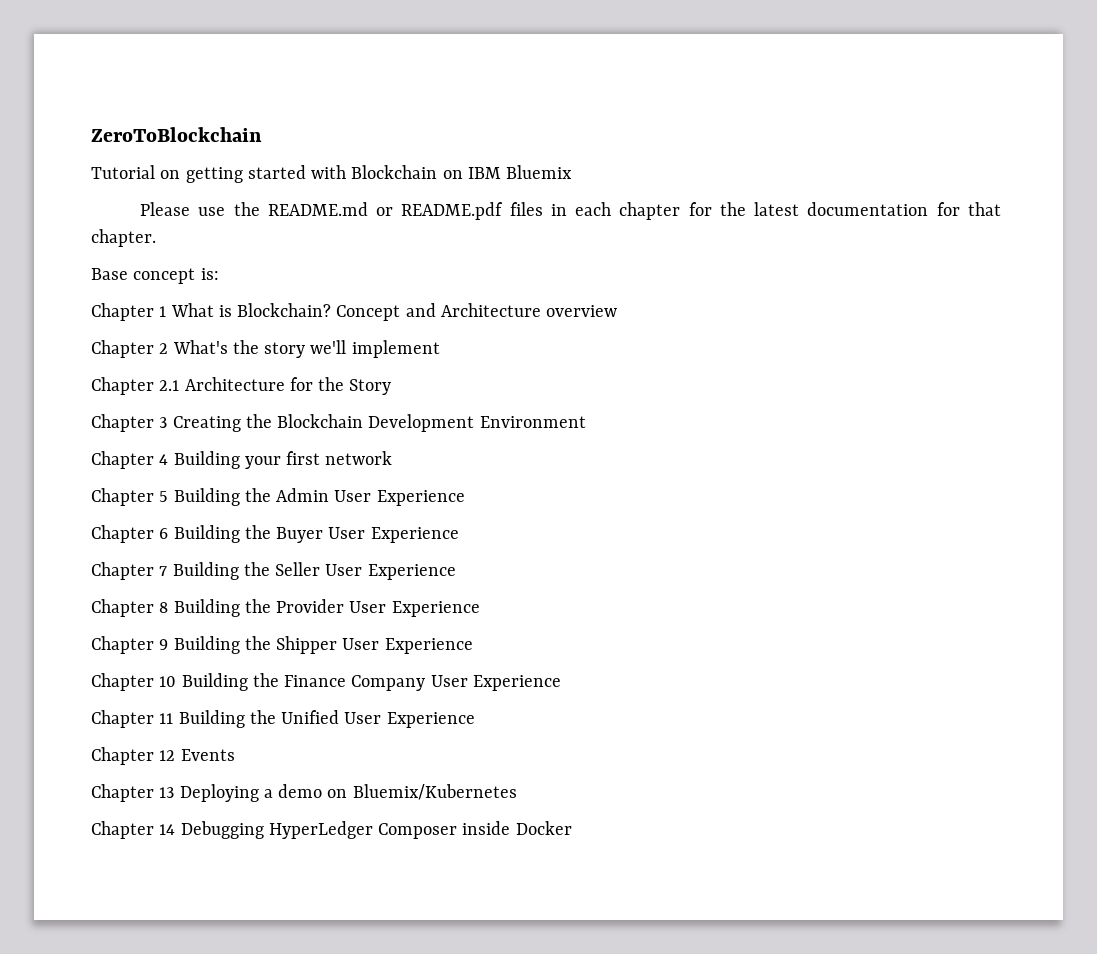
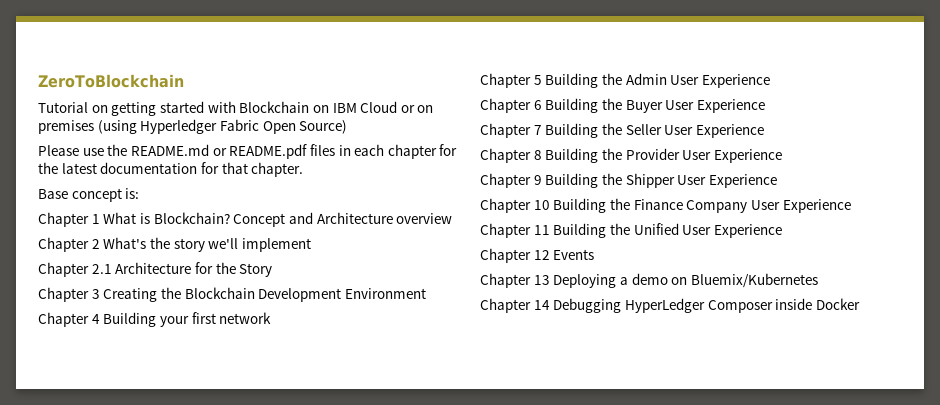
[506,165,573,179] Bluemix -> [360,101,434,113] [38,119,348,134] Cloud or on premises (using Hyperledger Fabric Open Source)

